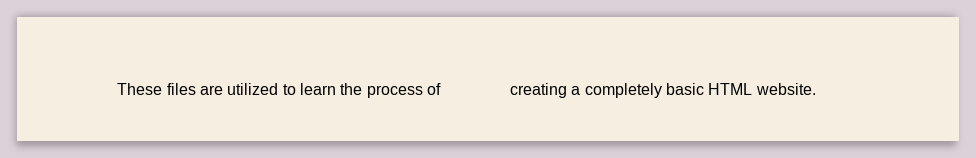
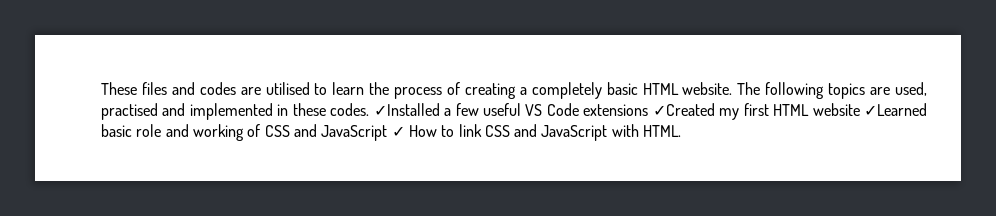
[199,83,279,95] are utilized -> [171,82,310,95] and codes are utilised
(816, 89) none -> [737,82,928,99] [101,103,928,120] [101,124,682,141] The following topics are used, practised and implemented in these codes. ✓Installed a few useful VS Code extensions ✓Created my first HTML website ✓Learned basic role and working of CSS and JavaScript ✓ How to link CSS and JavaScript with HTML.

